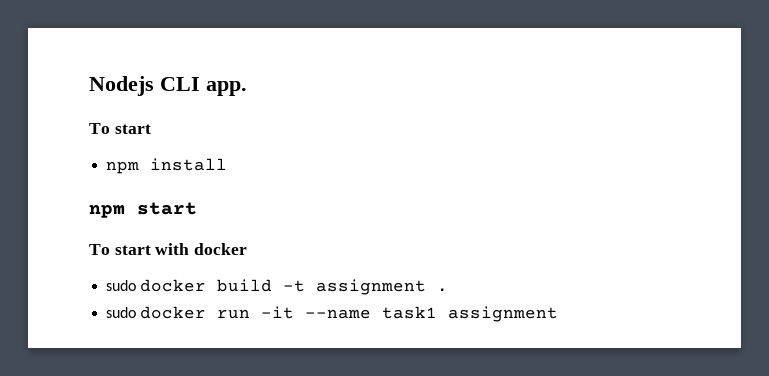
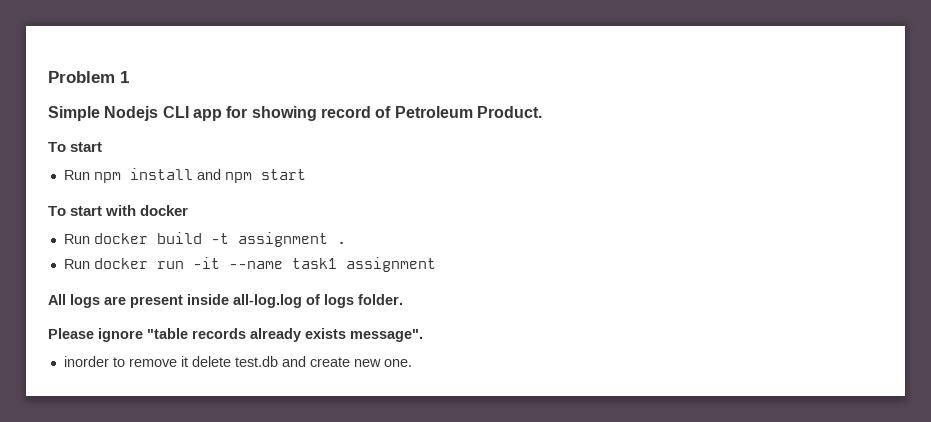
[89,76,247,96] Nodejs CLI app. -> [48,71,129,83] [48,106,542,121] Problem 1 // Simple Nodejs CLI app for showing record of Petroleum Product.
(151, 129) none -> [63,170,90,180] Run
(228, 164) // -> [196,169,221,180] and
[106,280,137,291] sudo -> [63,234,90,244] Run
[106,307,137,318] sudo -> [63,259,90,269] Run
(559, 314) none -> [48,294,403,308] [48,328,423,342] [63,356,412,367] // All logs are present inside all-log.log of logs folder. // Please ignore "table records already exists message". // inorder to remove it delete test.db and create new one.

